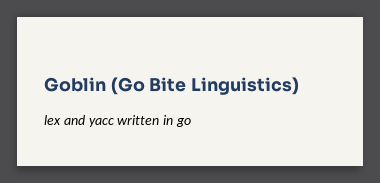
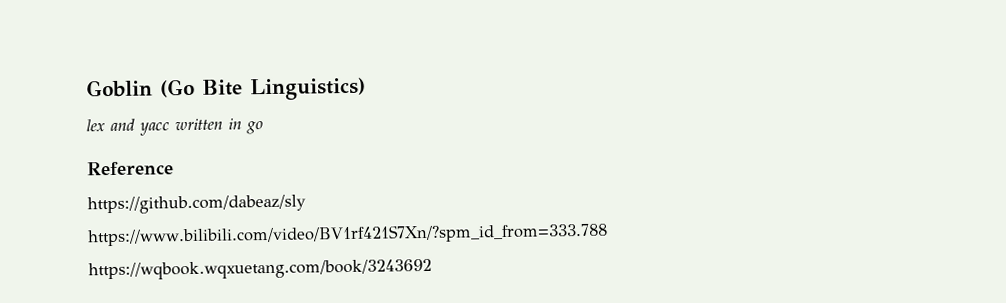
(191, 122) none -> [87,161,174,176] [87,194,306,215] [87,222,608,247] [88,258,432,281] // Reference // https://github.com/dabeaz/sly // https://www.bilibili.com/video/BV1rf421S7Xn/?spm_id_from=333.788 // https://wqbook.wqxuetang.com/book/3243692

